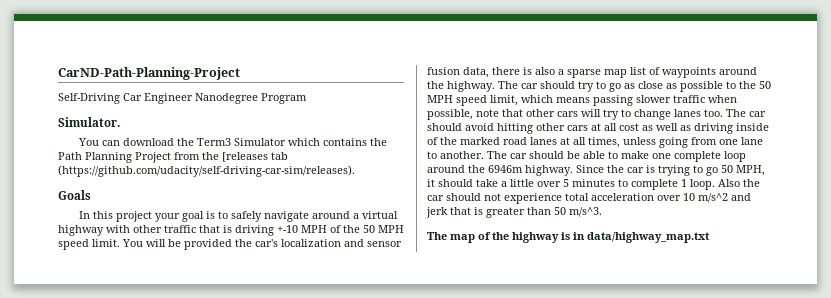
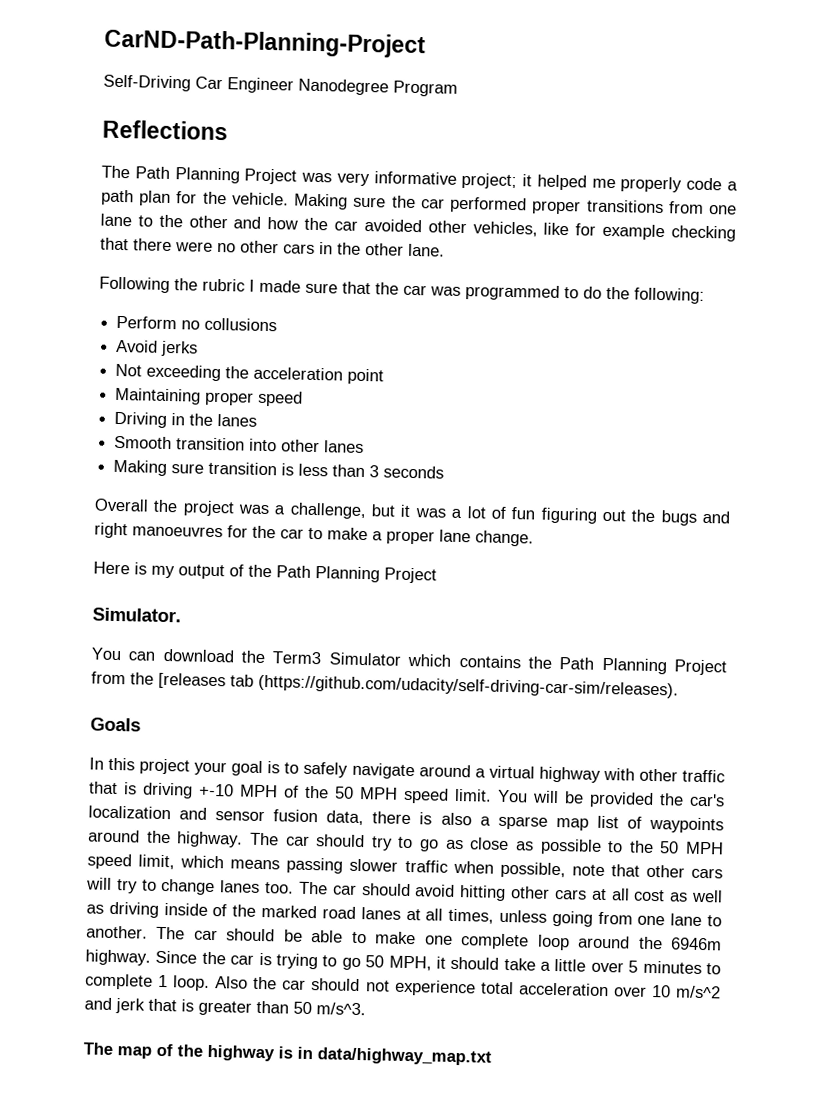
(307, 98) none -> [102,119,228,141] [101,165,738,193] [101,189,737,215] [100,213,736,242] [100,237,445,257] [99,276,705,304] [116,315,278,332] [116,339,199,357] [115,363,385,385] [115,387,304,407] [114,411,258,428] [114,435,365,454] [113,459,445,479] [94,498,731,526] [94,522,534,547] [93,561,437,584] // Reflections // The Path Planning Project was very informative project; it helped me properly code a path plan for the vehicle. Making sure the car performed proper transitions from one lane to the other and how the car avoided other vehicles, like for example checking that there were no other cars in the other lane. // Following the rubric I made sure that the car was programmed to do the following: // Perform no collusions // Avoid jerks // Not exceeding the acceleration point // Maintaining proper speed // Driving in the lanes // Smooth transition into other lanes // Making sure transition is less than 3 seconds // Overall the project was a challenge, but it was a lot of fun figuring out the bugs and right manoeuvres for the car to make a proper lane change. // Here is my output of the Path Planning Project

